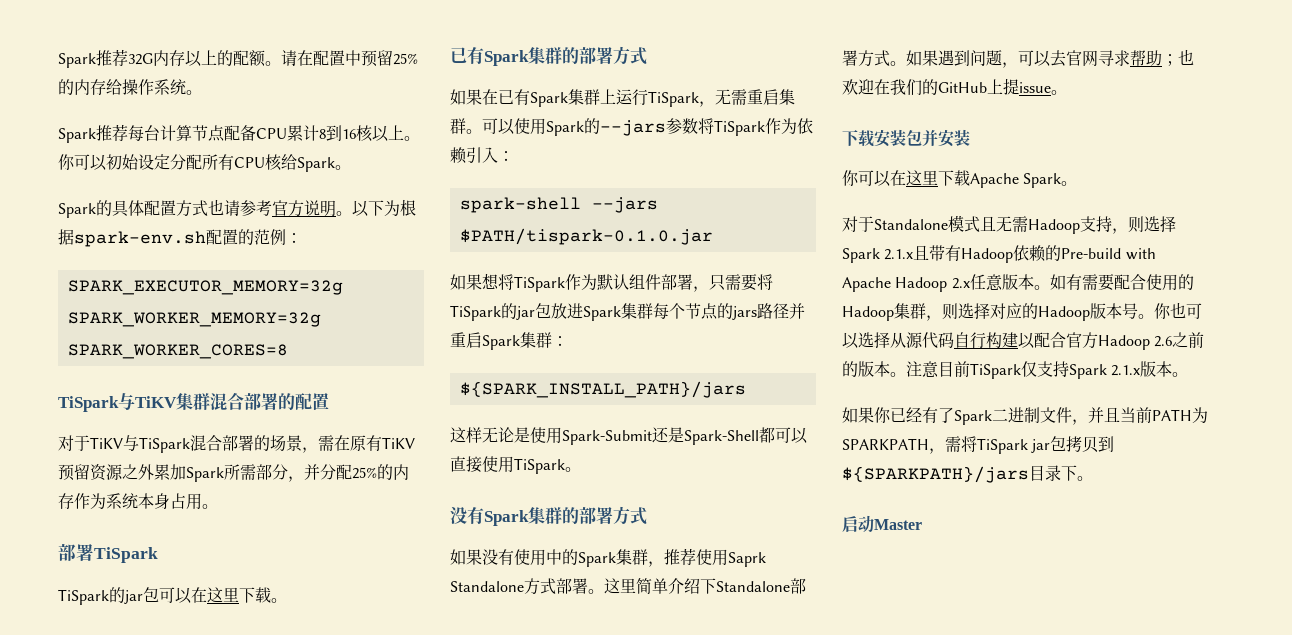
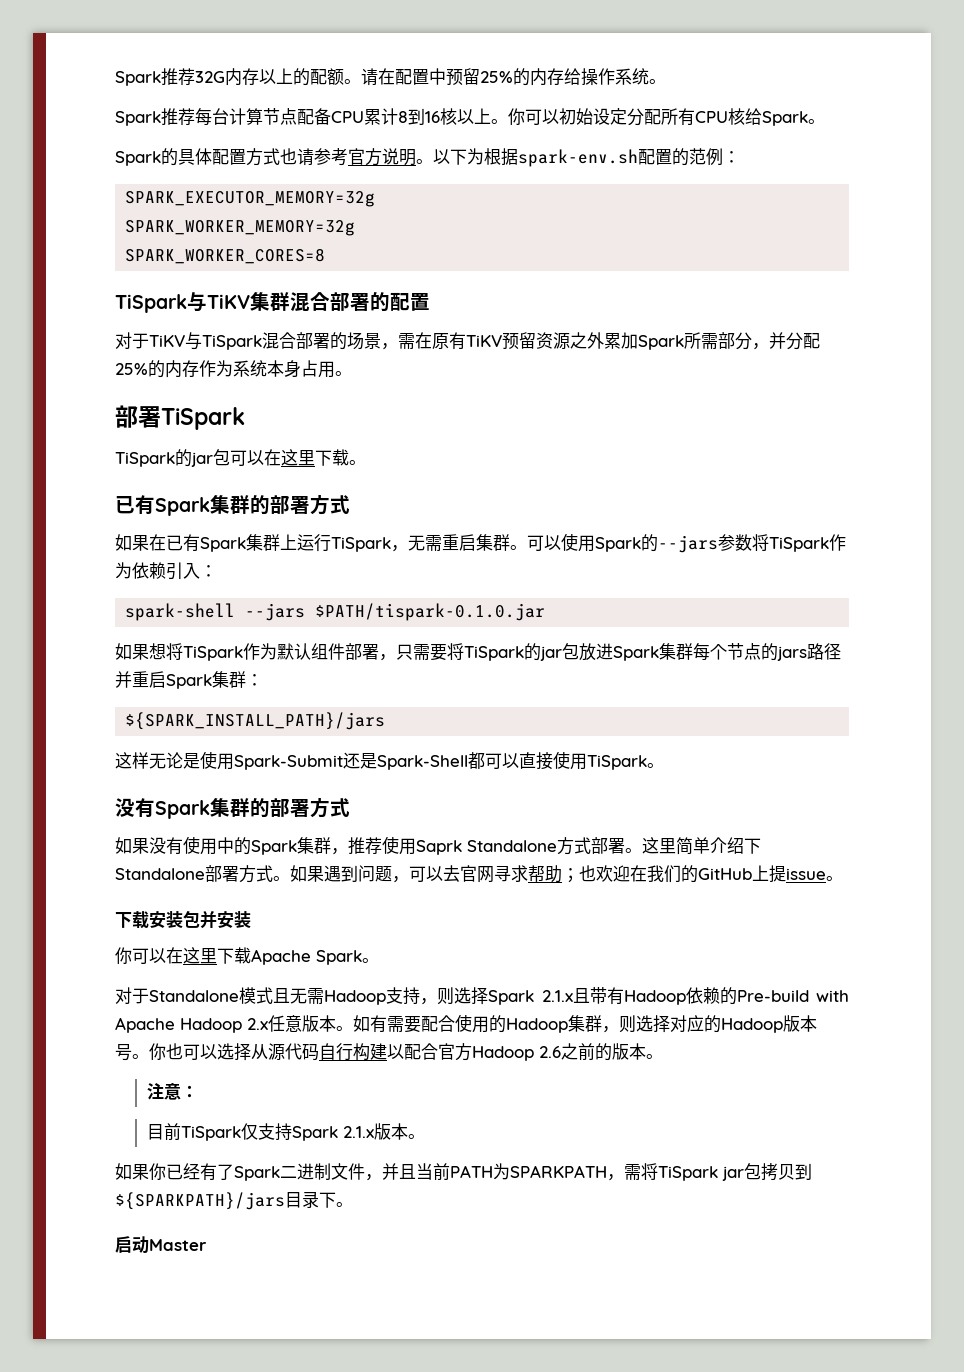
[906,361,939,378] 注意 -> [146,1083,198,1100] // 注意： //

